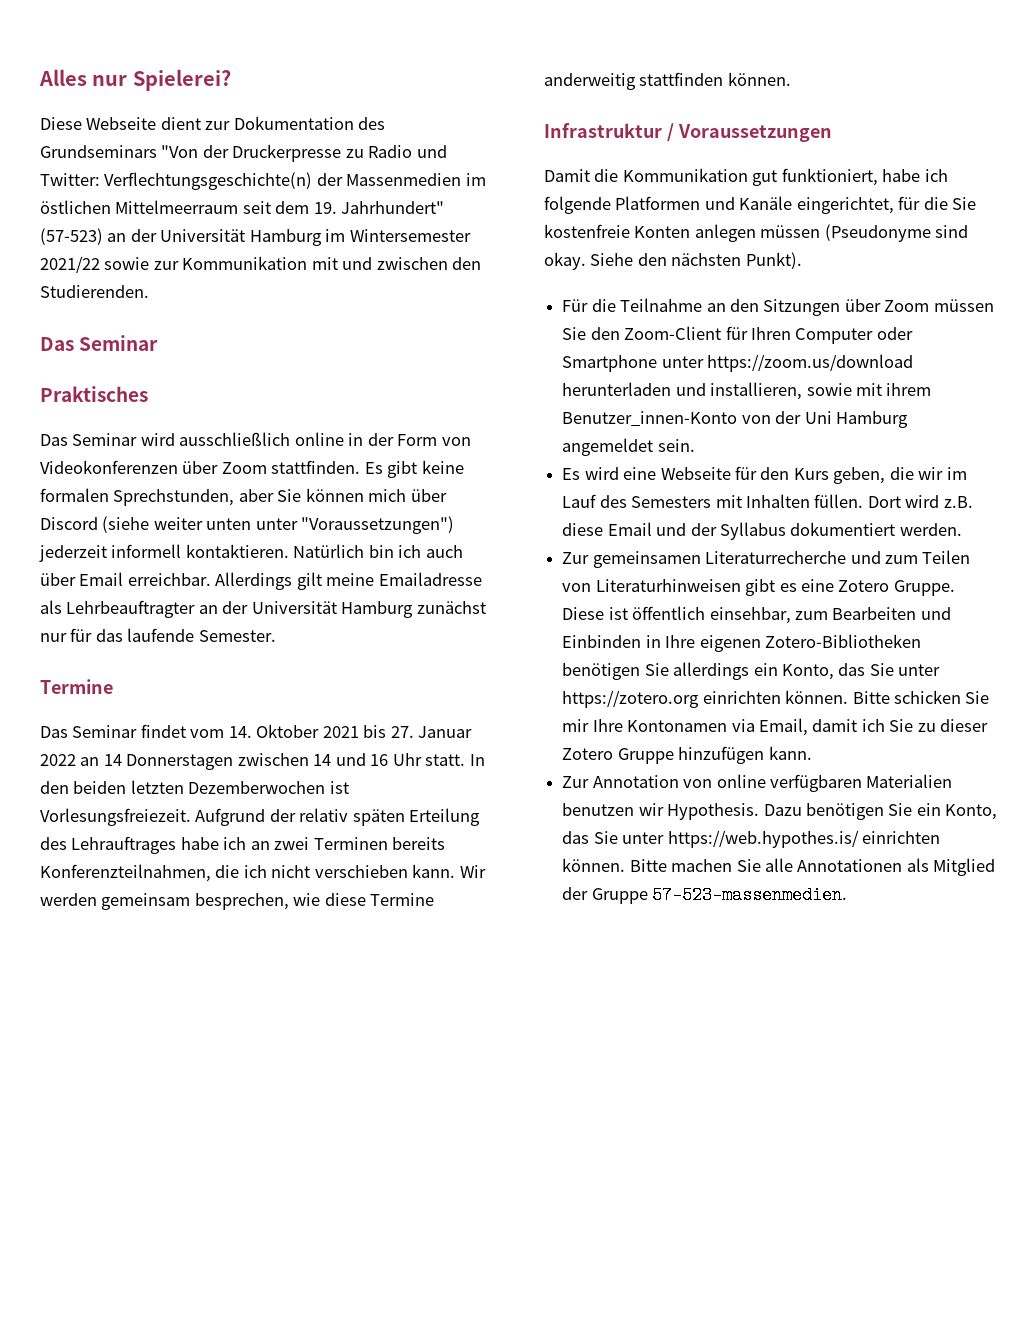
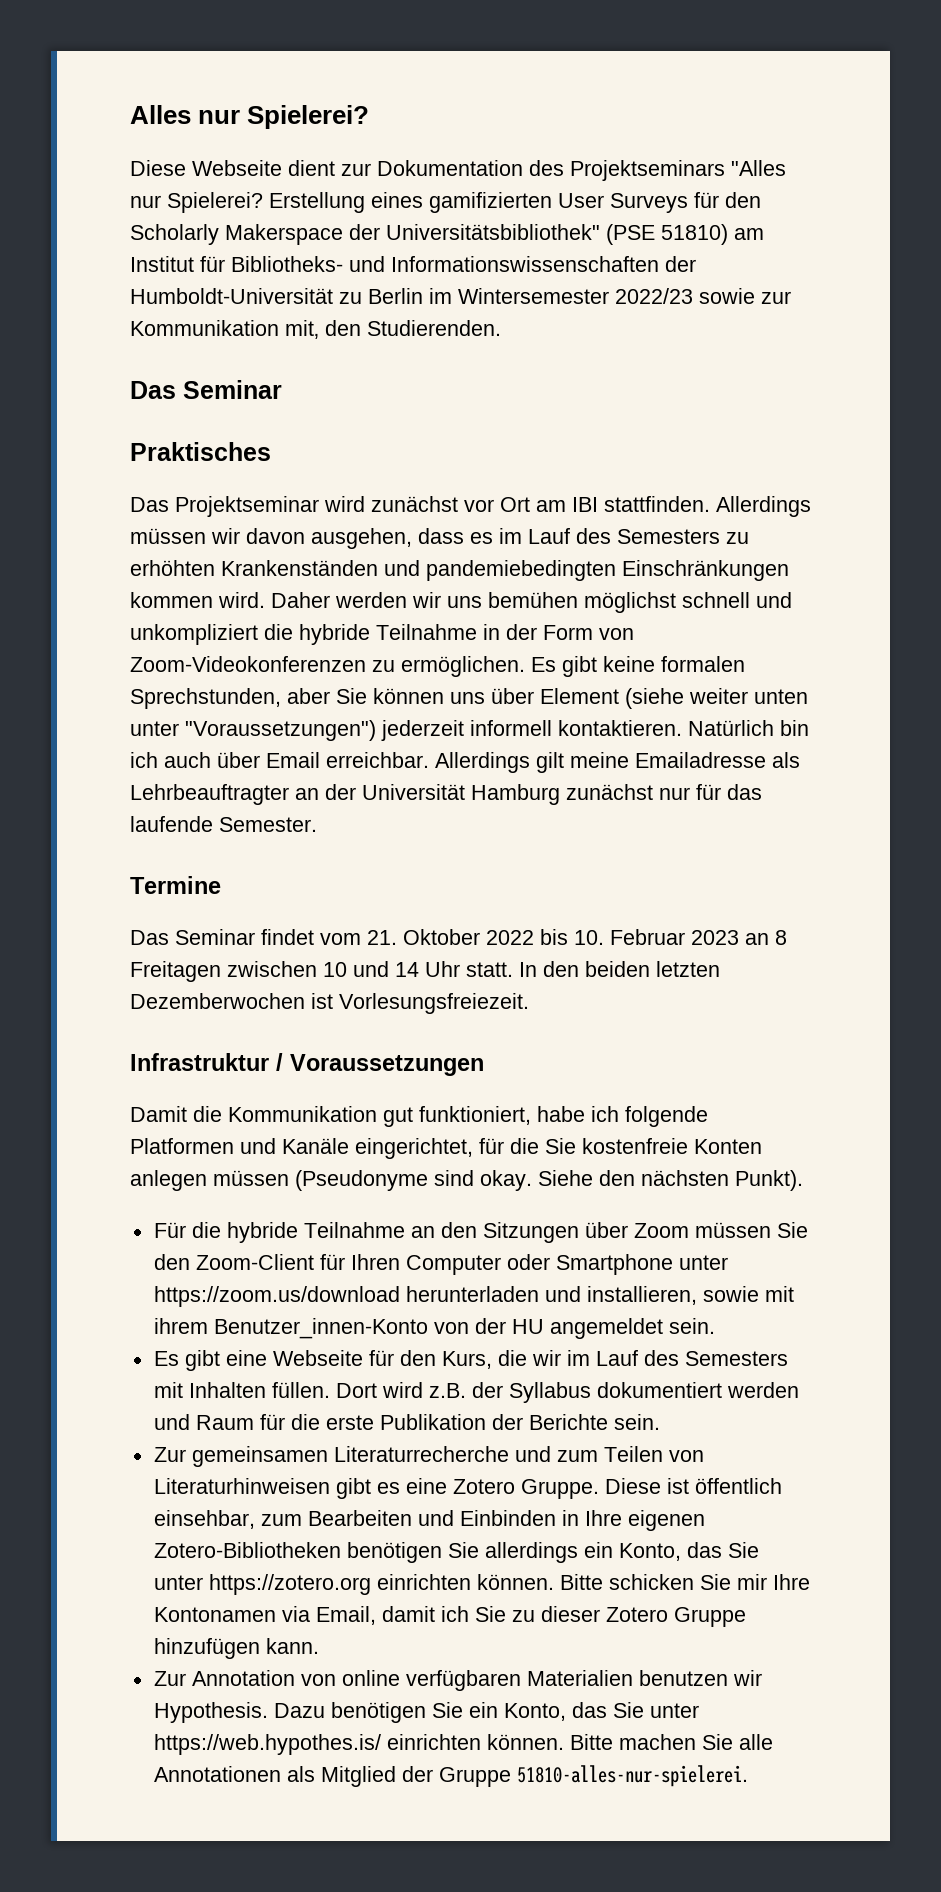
[40,144,447,162] [40,172,486,190] [40,200,445,214] [40,228,322,246] Grundseminars "Von der Druckerpresse zu Radio und Twitter: Verflechtungsgeschichte(n) der Massenmedien im östlichen Mittelmeerraum seit dem 19. Jahrhundert" (57-523) an der Universität Hamburg -> [570,160,786,181] [130,192,761,213] [130,224,764,245] [130,256,696,272] [130,288,423,304] Projektseminars "Alles nur Spielerei? Erstellung eines gamifizierten User Surveys für den Scholarly Makerspace der Universitätsbibliothek" (PSE 51810) am Institut für Bibliotheks- und Informationswissenschaften der Humboldt-Universität zu Berlin
[40,256,100,273] 2021/22 -> [615,288,693,304] 2022/23
[311,257,448,270] mit und zwischen -> [285,320,319,339] mit‚
[72,432,471,446] [40,460,361,474] Seminar wird ausschließlich online in der Form von Videokonferenzen über Zoom stattfinden. -> [175,496,811,517] [130,528,749,549] [130,560,789,581] [130,592,792,613] [130,624,634,645] [130,656,525,677] Projektseminar wird zunächst vor Ort am IBI stattfinden. Allerdings müssen wir davon ausgehen, dass es im Lauf des Semesters zu erhöhten Krankenständen und pandemiebedingten Einschränkungen kommen wird. Daher werden wir uns bemühen möglichst schnell und unkompliziert die hybride Teilnahme in der Form von Zoom-Videokonferenzen zu ermöglichen.
[368,489,447,502] [40,517,98,530] mich über Discord -> [450,688,619,704] uns über Element
[228,724,473,738] [40,753,389,770] 14. Oktober 2021 bis 27. Januar 2022 an 14 Donnerstagen zwischen 14 und 16 -> [367,929,787,945] [130,961,419,982] 21. Oktober 2022 bis 10. Februar 2023 an 8 Freitagen zwischen 10 und 14
[195,808,481,826] [40,836,446,854] [40,864,486,882] [40,893,435,910] [544,72,791,90] Aufgrund der relativ späten Erteilung des Lehrauftrages habe ich an zwei Terminen bereits Konferenzteilnahmen, die ich nicht verschieben kann. Wir werden gemeinsam besprechen, wie diese Termine anderweitig stattfinden können. -> (529, 1003) none
(616, 305) none -> [226,1222,298,1243] hybride
[804,411,908,428] Uni Hamburg -> [511,1319,544,1334] HU
[584,467,619,480] wird -> [184,1350,220,1371] gibt
[793,467,886,484] Kurs geben, -> [441,1351,492,1369] Kurs,
[562,522,962,540] diese Email und der Syllabus dokumentiert werden. -> [471,1382,799,1403] [153,1414,660,1430] der Syllabus dokumentiert werden und Raum für die erste Publikation der Berichte sein.
[652,886,848,904] 57-523-massenmedien. -> [516,1765,748,1787] 51810-alles-nur-spielerei.

